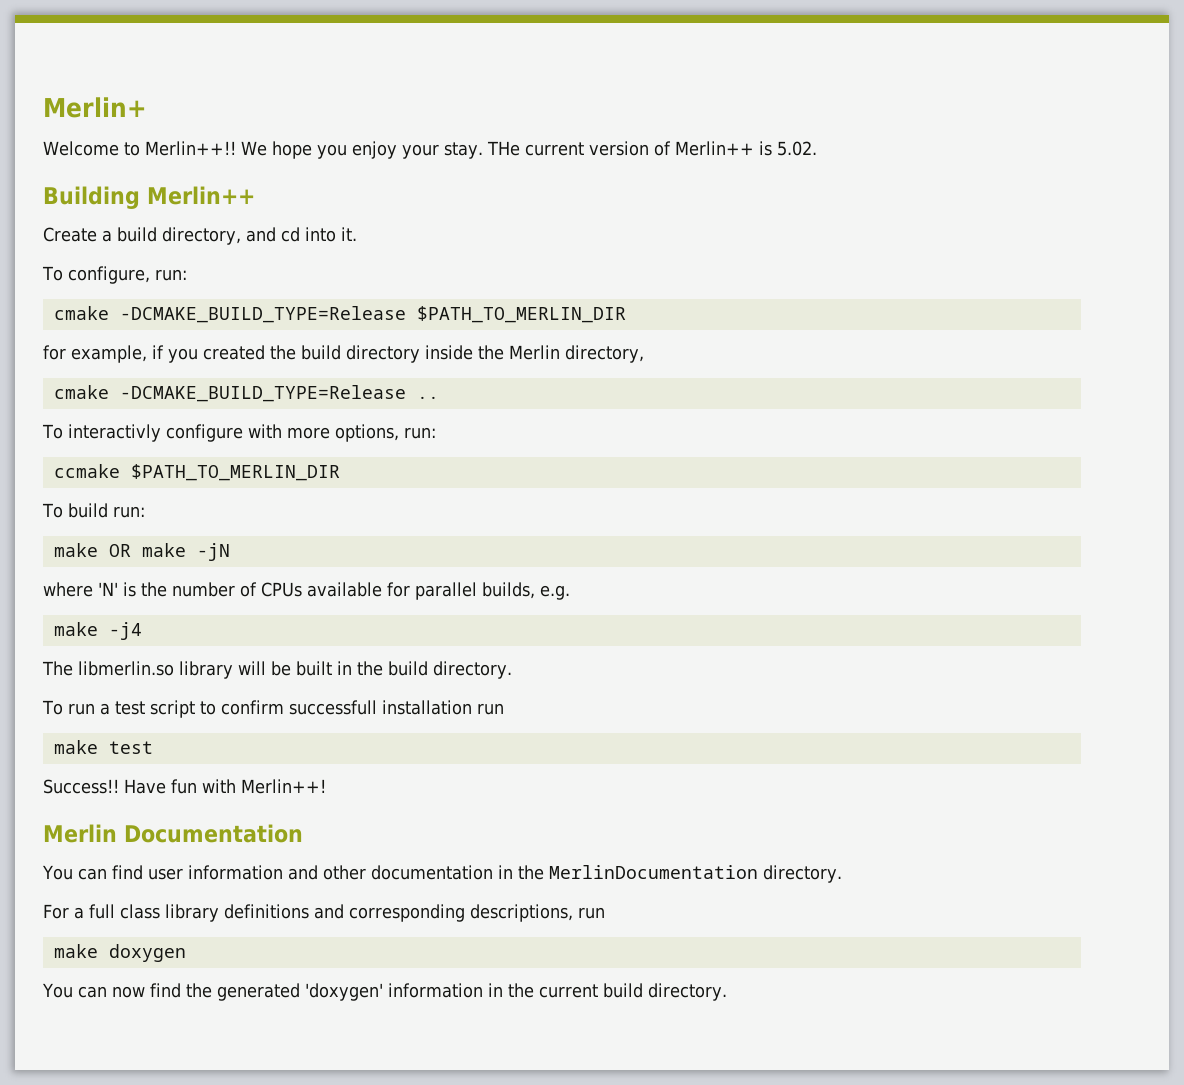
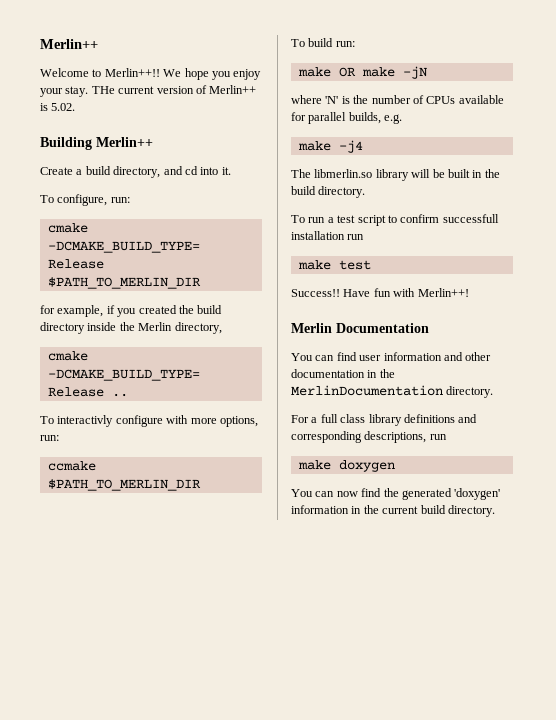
[43,97,147,118] Merlin+ -> [40,39,98,49] Merlin++

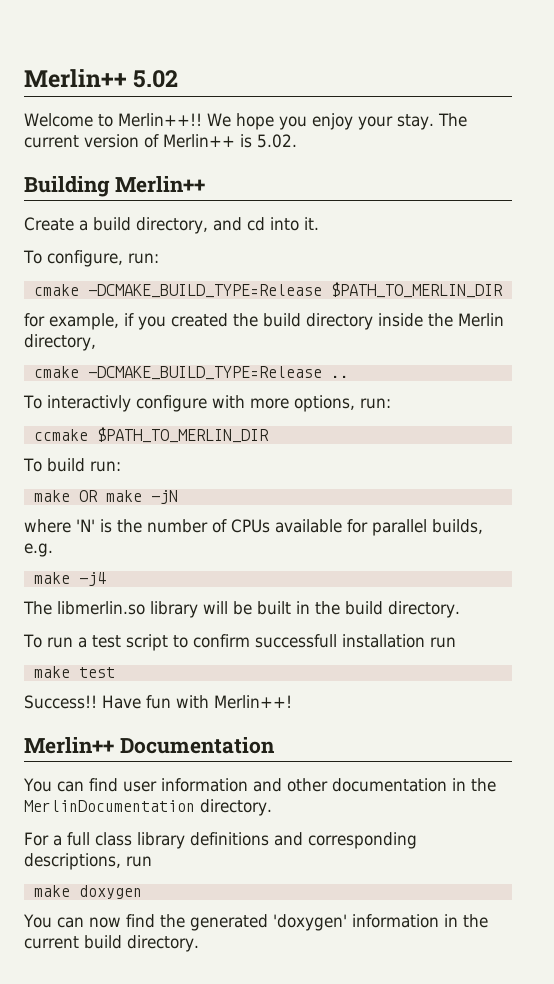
[40,39,98,49] Merlin++ -> [24,69,179,88] Merlin++ 5.02
[91,86,115,94] THe -> [437,113,467,127] The
[291,323,332,333] Merlin -> [24,737,114,754] Merlin++

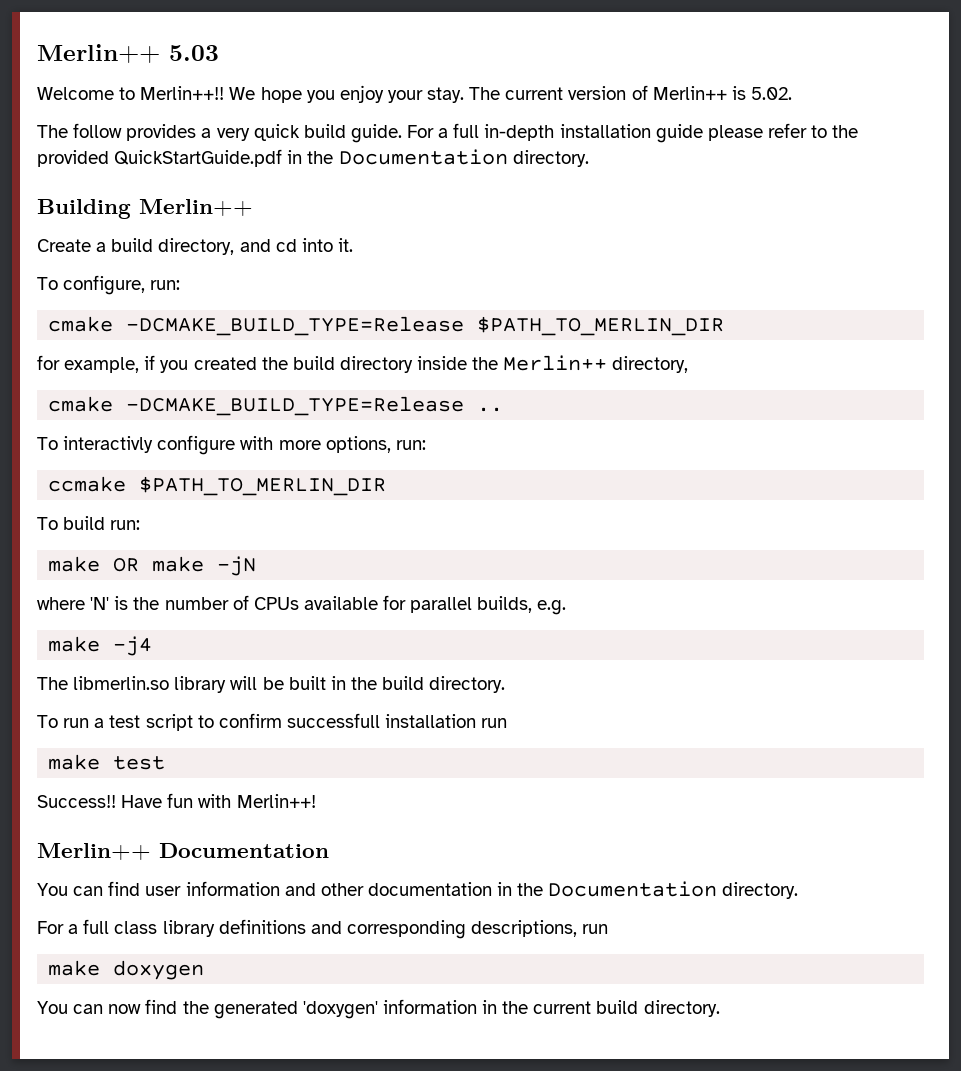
[24,69,179,88] Merlin++ 5.02 -> [37,44,219,63] Merlin++ 5.03
(297, 141) none -> [37,123,859,143] [37,149,589,167] // The follow provides a very quick build guide. For a full in-depth installation guide please refer to the provided QuickStartGuide.pdf in the Documentation directory.
[458,313,504,327] Merlin -> [503,355,608,371] Merlin++
[24,800,195,812] MerlinDocumentation -> [548,881,718,897] Documentation

